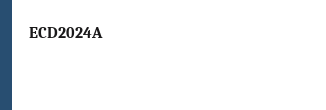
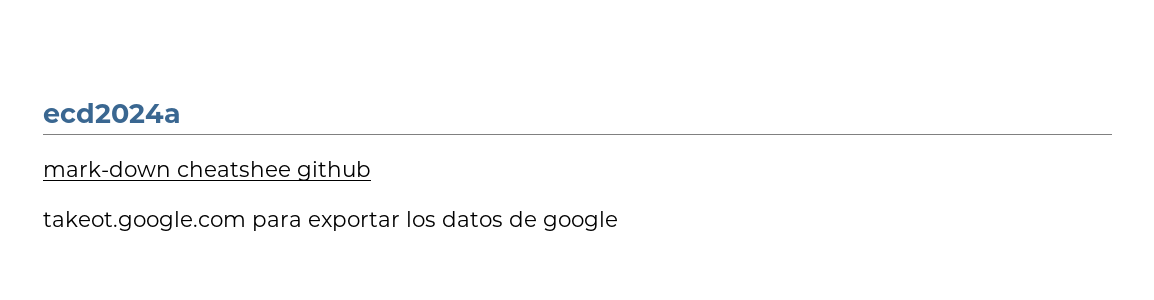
[29,27,103,38] ECD2024A -> [43,103,181,123] [43,161,371,181] [43,211,618,231] ecd2024a // mark-down cheatshee github // takeot.google.com para exportar los datos de google

